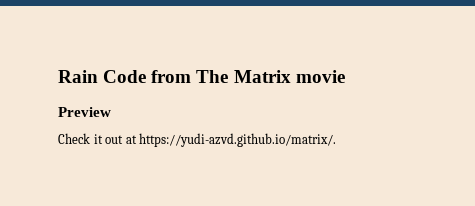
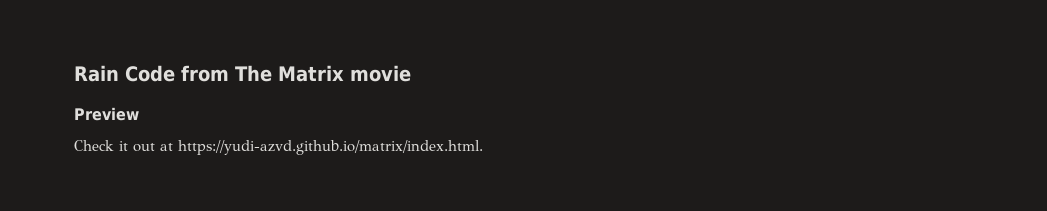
[139,133,337,147] https://yudi-azvd.github.io/matrix/. -> [178,140,483,155] https://yudi-azvd.github.io/matrix/index.html.

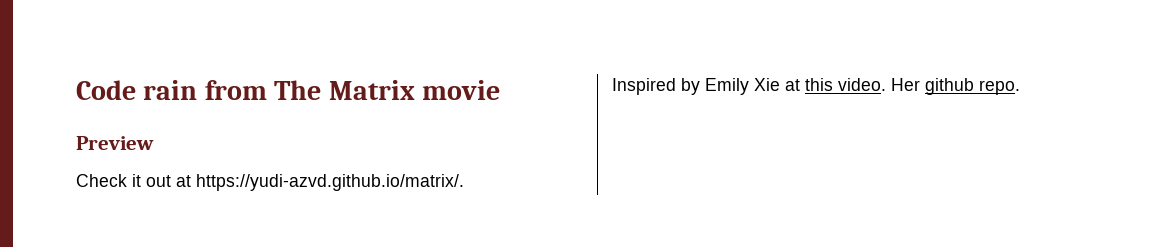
[74,65,175,82] Rain Code -> [76,80,198,100] Code rain
[178,140,483,155] https://yudi-azvd.github.io/matrix/index.html. -> [196,174,464,191] [612,78,1020,95] https://yudi-azvd.github.io/matrix/. // Inspired by Emily Xie at this video. Her github repo.

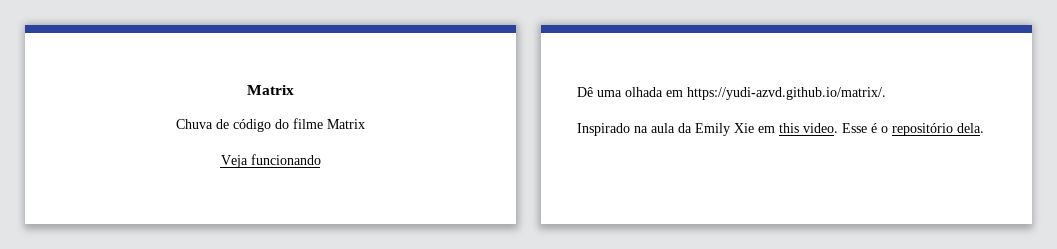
[76,80,501,100] [76,136,154,150] [76,174,464,191] [612,78,700,95] Code rain from The Matrix movie // Preview // Check it out at https://yudi-azvd.github.io/matrix/. // Inspired by -> [247,85,294,95] [176,118,365,132] [220,154,321,168] [577,87,886,100] [577,123,692,136] Matrix // Chuva de código do filme Matrix // Veja funcionando // Dê uma olhada em https://yudi-azvd.github.io/matrix/. // Inspirado na aula da
[785,79,800,91] at -> [758,126,775,133] em
[891,78,1020,95] Her github repo. -> [842,123,984,136] Esse é o repositório dela.

